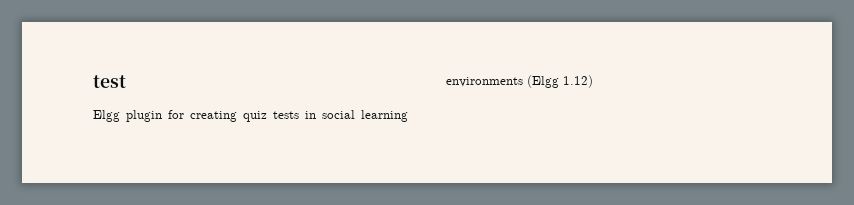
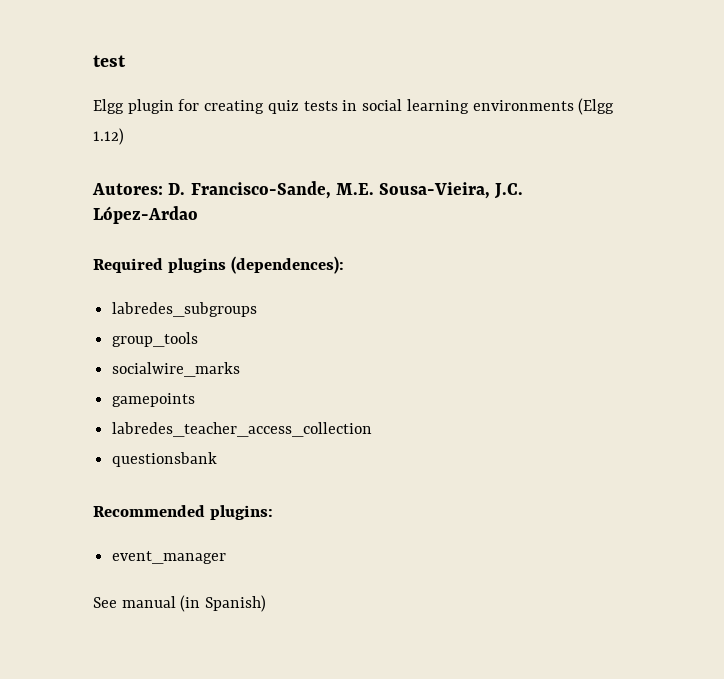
(593, 81) none -> [92,181,524,199] [93,206,198,224] [93,256,344,274] [112,302,258,317] [112,332,199,347] [112,362,241,377] [112,393,196,407] [112,422,373,437] [112,452,218,467] [93,505,273,520] [112,551,227,564] [93,595,267,612] // Autores: D. Francisco-Sande, M.E. Sousa-Vieira, J.C. López-Ardao // Required plugins (dependences): // labredes_subgroups // group_tools // socialwire_marks // gamepoints // labredes_teacher_access_collection // questionsbank // Recommended plugins: // event_manager // See manual (in Spanish)

